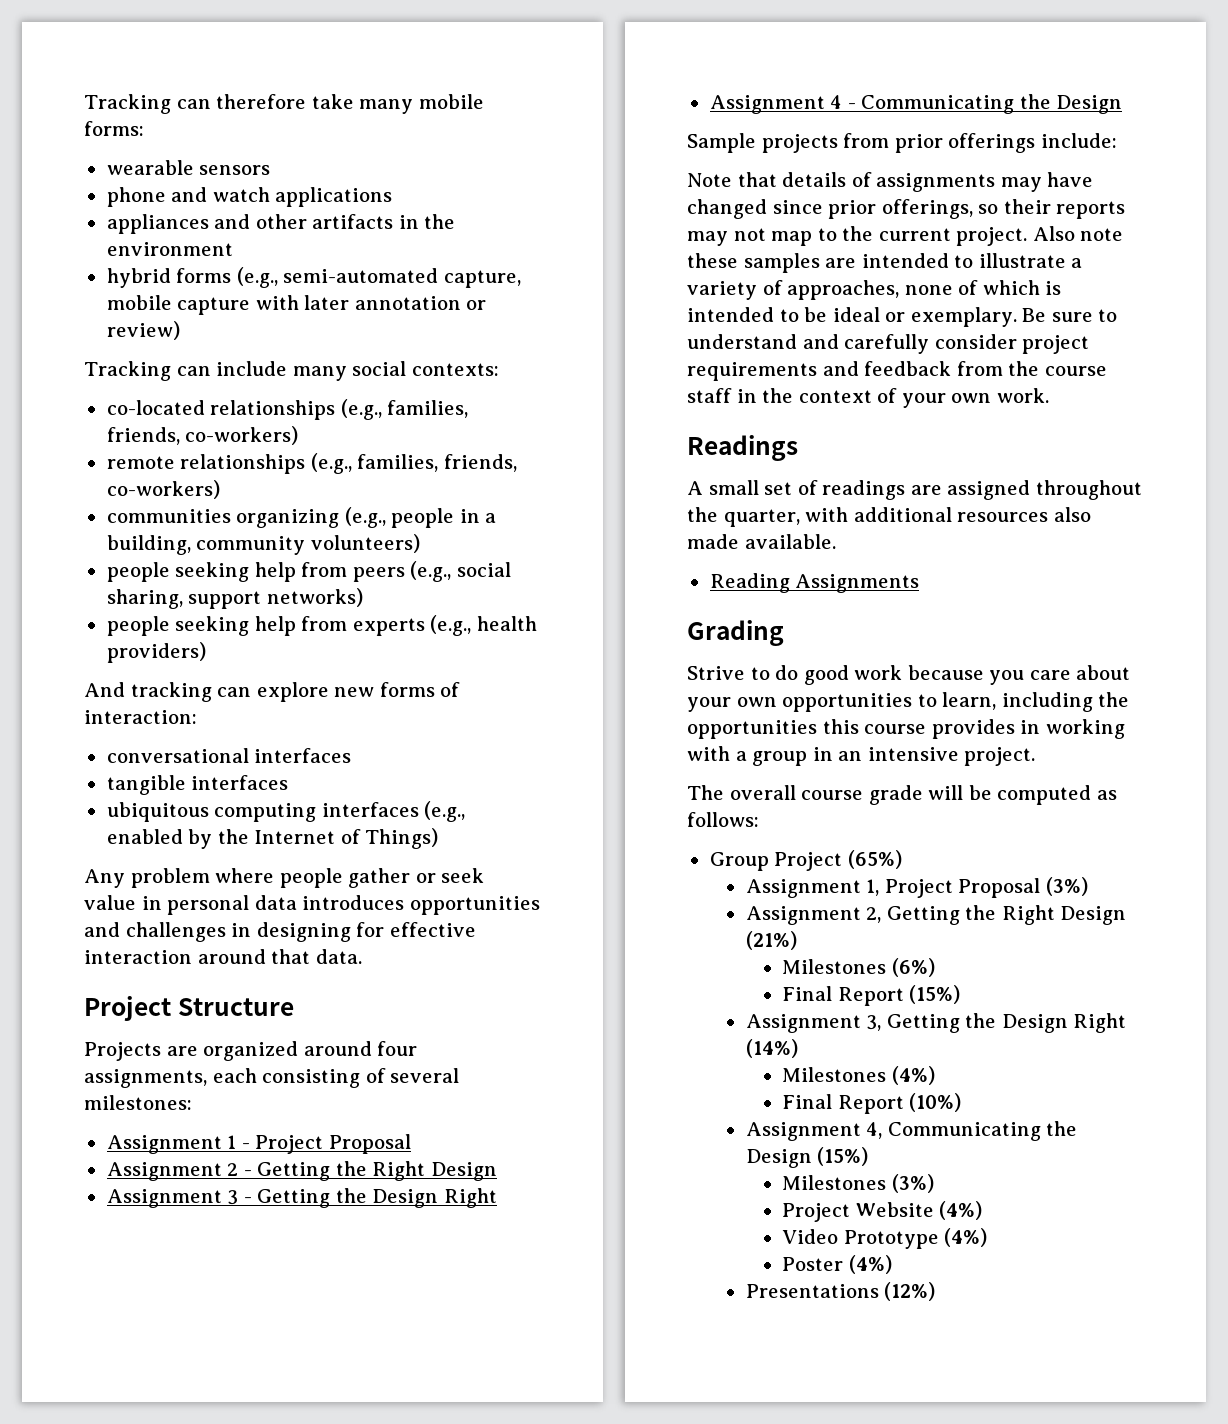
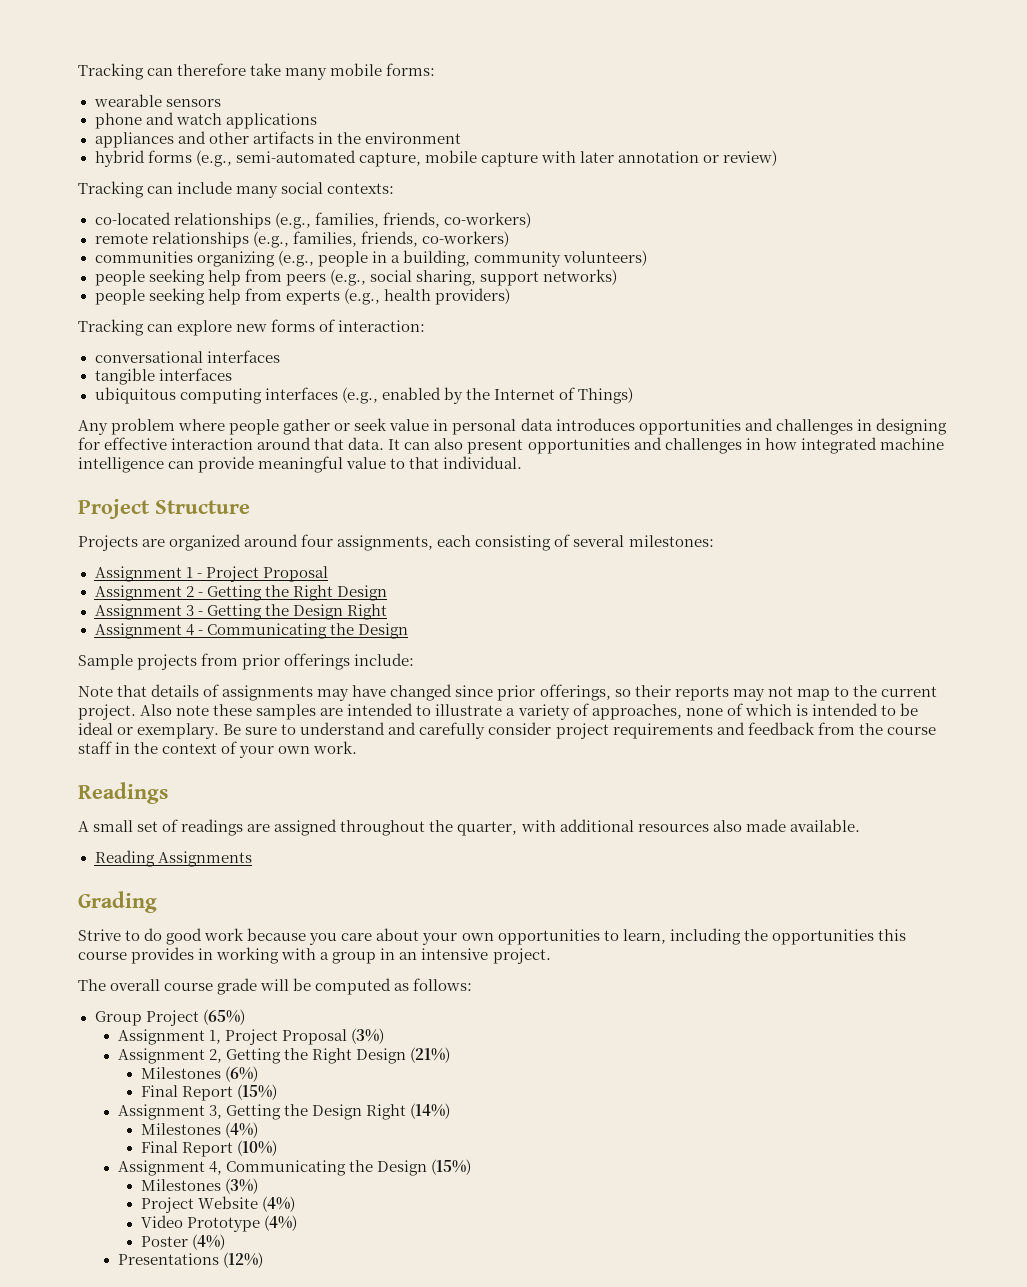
[84,682,212,702] And tracking -> [78,319,144,336] Tracking
(362, 956) none -> [388,437,944,454] [78,456,523,473] It can also present opportunities and challenges in how integrated machine intelligence can provide meaningful value to that individual.

